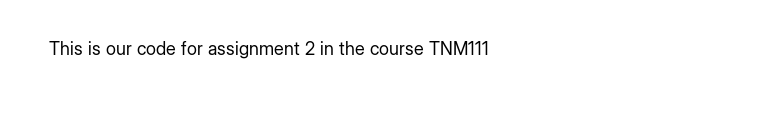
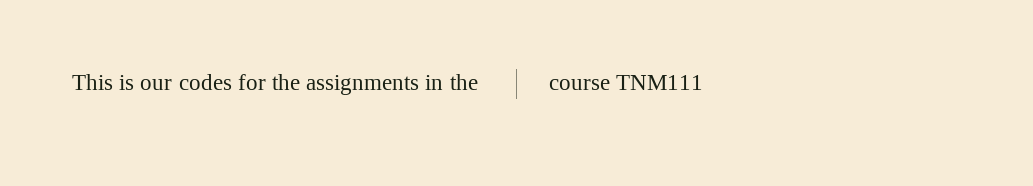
[137,41,315,59] code for assignment 2 -> [178,74,420,95] codes for the assignments

